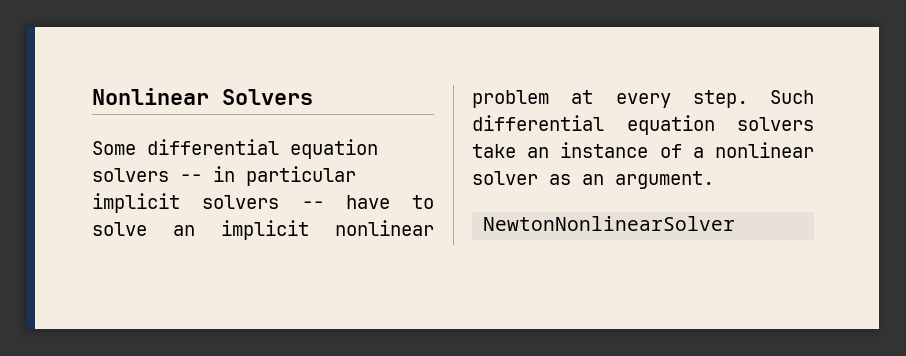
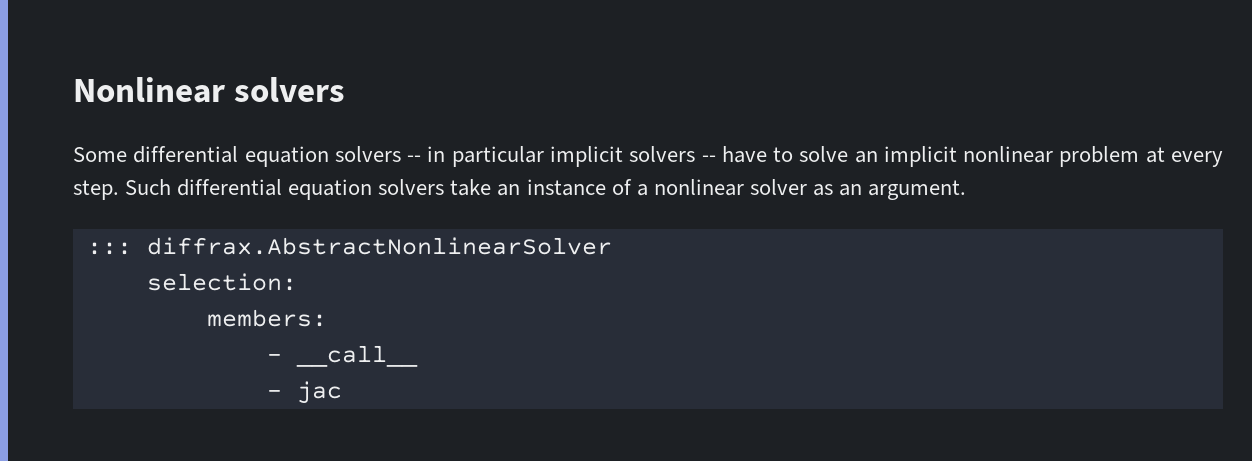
[222,89,313,105] Solvers -> [234,77,346,102] solvers
[483,216,736,231] NewtonNonlinearSolver -> [86,237,612,255] [146,273,297,291] [206,309,327,327] [266,345,418,367] [266,381,342,404] ::: diffrax.AbstractNonlinearSolver // selection: // members: // - __call__ // - jac

